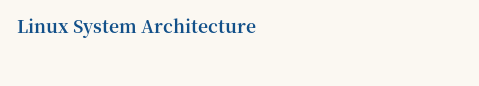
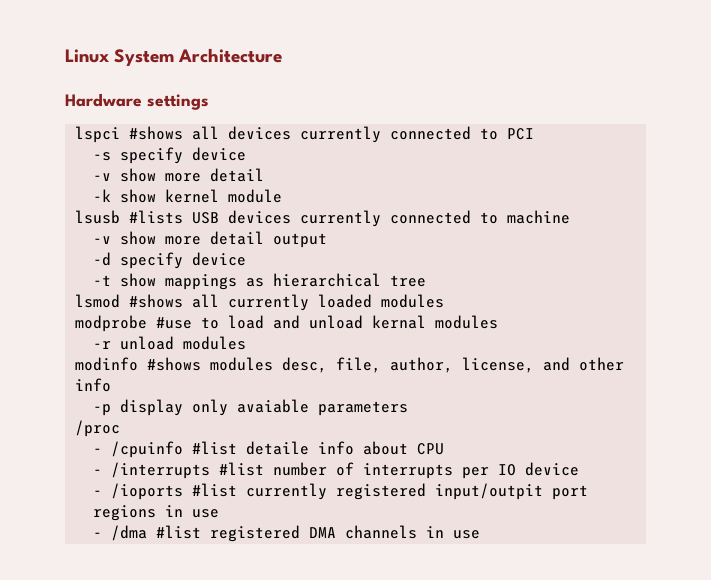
(257, 25) none -> [65,93,209,110] [74,126,534,143] [92,147,246,164] [92,168,264,182] [92,189,282,203] [74,210,570,227] [92,231,327,248] [92,252,246,269] [92,273,426,290] [74,294,444,311] [74,315,498,332] [92,336,246,350] [74,357,624,373] [74,378,111,392] [92,399,408,416] [74,420,120,437] [92,441,444,458] [92,462,579,479] [92,483,588,500] [92,505,219,521] [92,525,480,542] // Hardware settings // lspci #shows all devices currently connected to PCI // -s specify device // -v show more detail // -k show kernel module // lsusb #lists USB devices currently connected to machine // -v show more detail output // -d specify device // -t show mappings as hierarchical tree // lsmod #shows all currently loaded modules // modprobe #use to load and unload kernal modules // -r unload modules // modinfo #shows modules desc, file, author, license, and other info // -p display only avaiable parameters // /proc // - /cpuinfo #list detaile info about CPU // - /interrupts #list number of interrupts per IO device // - /ioports #list currently registered input/outpit port regions in use // - /dma #list registered DMA channels in use

